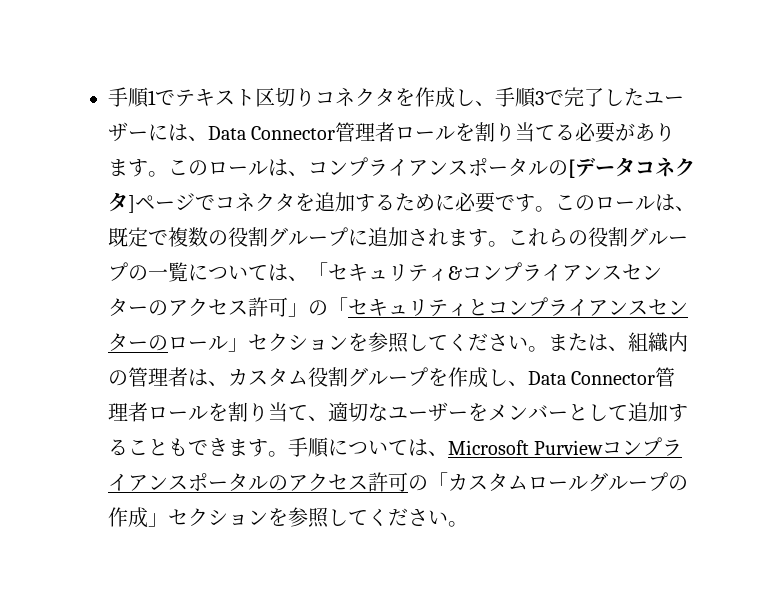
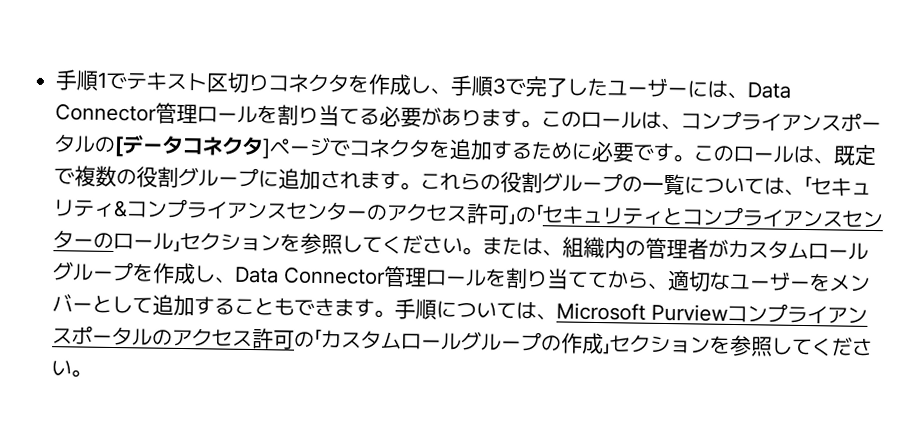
[375,122,396,142] 者 -> (199, 113) none
[188,367,348,387] は、カスタム役割 -> [708,239,870,260] がカスタムロール
[128,402,308,422] 者ロールを割り当て -> [424,267,649,290] ロールを割り当ててから

